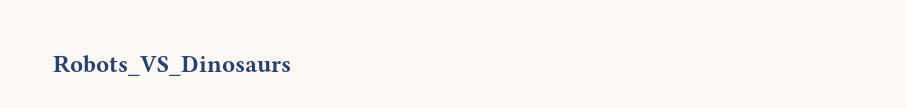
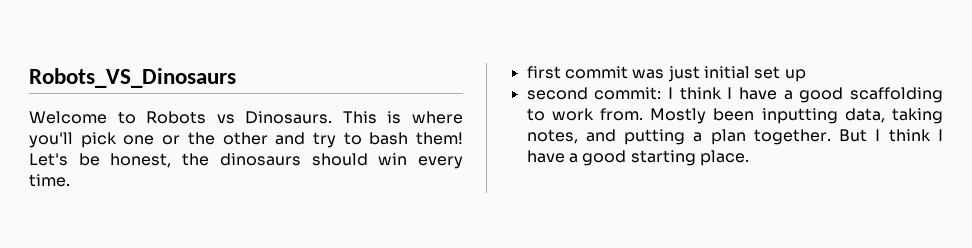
(291, 65) none -> [29,111,463,124] [29,132,463,148] [29,153,464,169] [29,174,70,187] [526,66,806,82] [526,87,943,103] [526,108,943,124] [526,129,943,145] [526,150,749,166] // Welcome to Robots vs Dinosaurs. This is where you'll pick one or the other and try to bash them! Let's be honest, the dinosaurs should win every time. // first commit was just initial set up // second commit: I think I have a good scaffolding to work from. Mostly been inputting data, taking notes, and putting a plan together. But I think I have a good starting place.

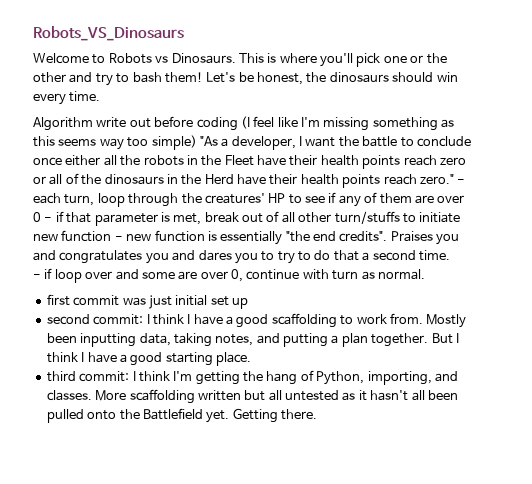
(70, 180) none -> [33,116,455,131] [33,135,471,150] [33,155,466,169] [33,173,466,188] [33,192,465,207] [33,211,461,226] [33,230,460,245] [33,250,450,264] [33,268,425,283] // Algorithm write out before coding (I feel like I'm missing something as this seems way too simple) "As a developer, I want the battle to conclude once either all the robots in the Fleet have their health points reach zero or all of the dinosaurs in the Herd have their health points reach zero." - each turn, loop through the creatures' HP to see if any of them are over 0 - if that parameter is met, break out of all other turn/stuffs to initiate new function - new function is essentially "the end credits". Praises you and congratulates you and dares you to try to do that a second time. // - if loop over and some are over 0, continue with turn as normal.
(749, 158) none -> [46,370,458,385] [46,389,458,404] [46,408,317,423] // third commit: I think I'm getting the hang of Python, importing, and classes. More scaffolding written but all untested as it hasn't all been pulled onto the Battlefield yet. Getting there.

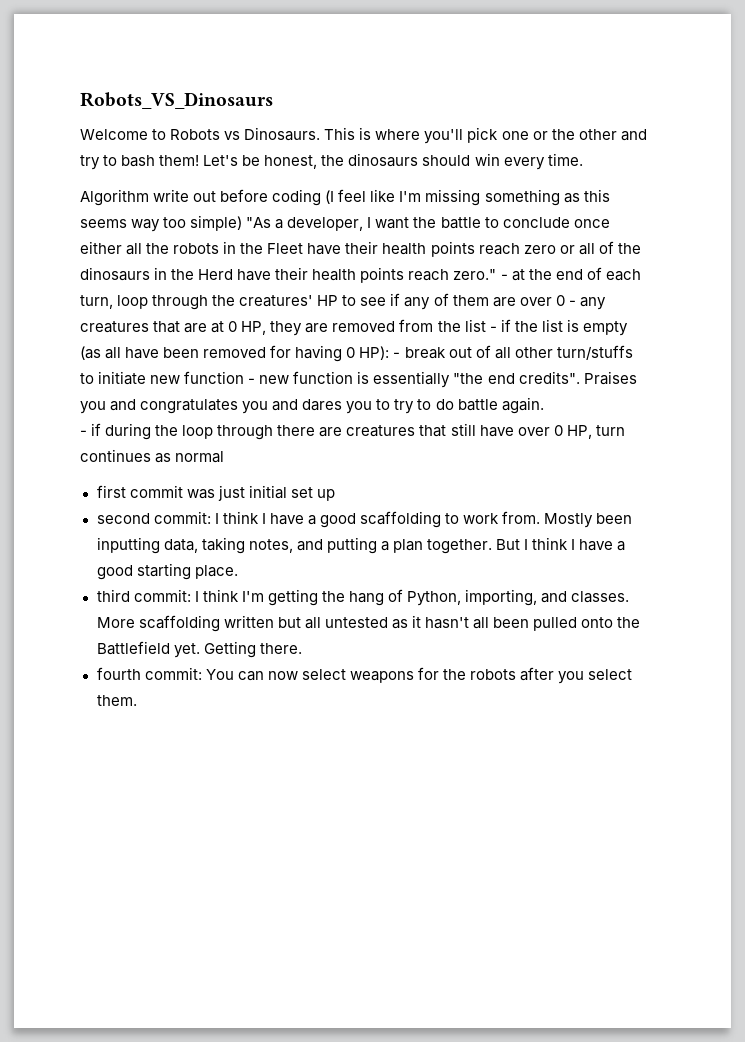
(466, 181) none -> [511,267,602,281] at the end of
[55,211,202,226] if that parameter is met, -> [579,297,606,310] [80,319,628,336] [80,345,401,362] any creatures that are at 0 HP, they are removed from the list - if the list is empty (as all have been removed for having 0 HP): -
[333,250,450,261] [33,268,425,283] that a second time. // - if loop over and some are over 0, continue with turn as normal. -> [457,397,544,414] [80,423,625,440] [80,449,225,463] battle again. // - if during the loop through there are creatures that still have over 0 HP, turn continues as normal
(317, 414) none -> [96,667,633,684] [96,695,137,706] // fourth commit: You can now select weapons for the robots after you select them.

